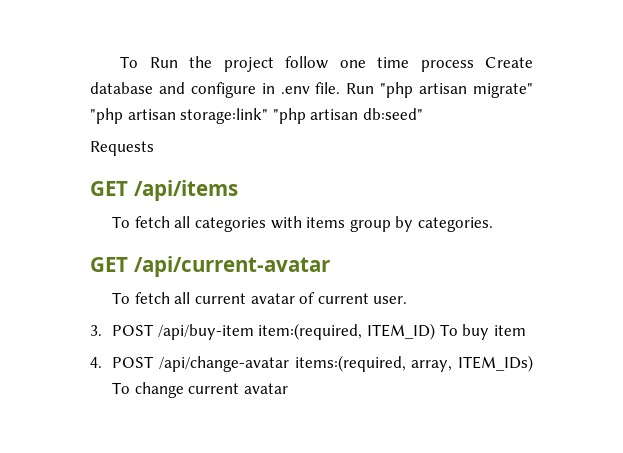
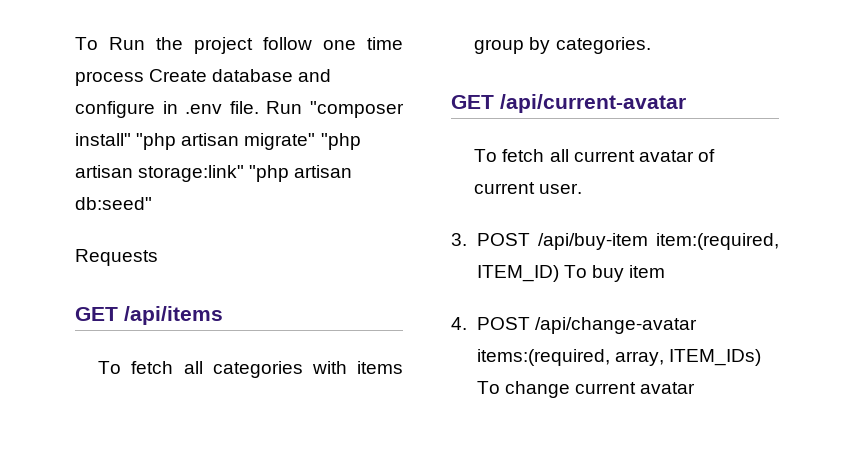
(375, 88) none -> [310,101,404,118] [75,133,131,146] "composer install"

